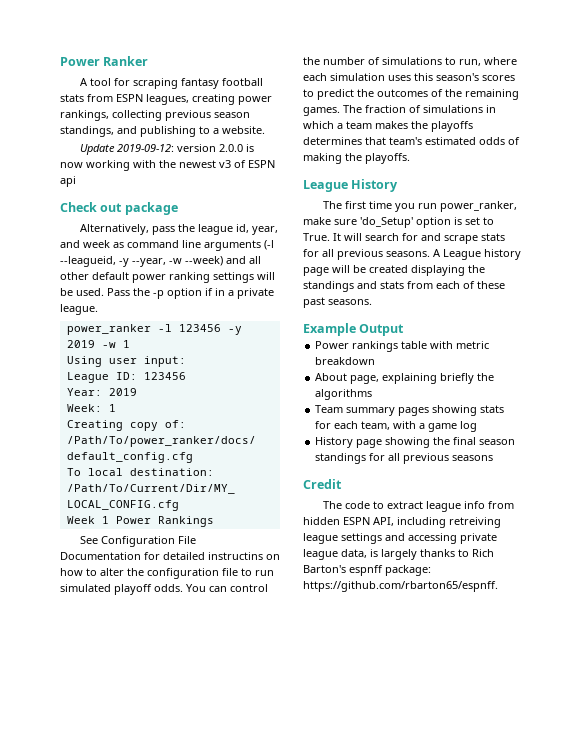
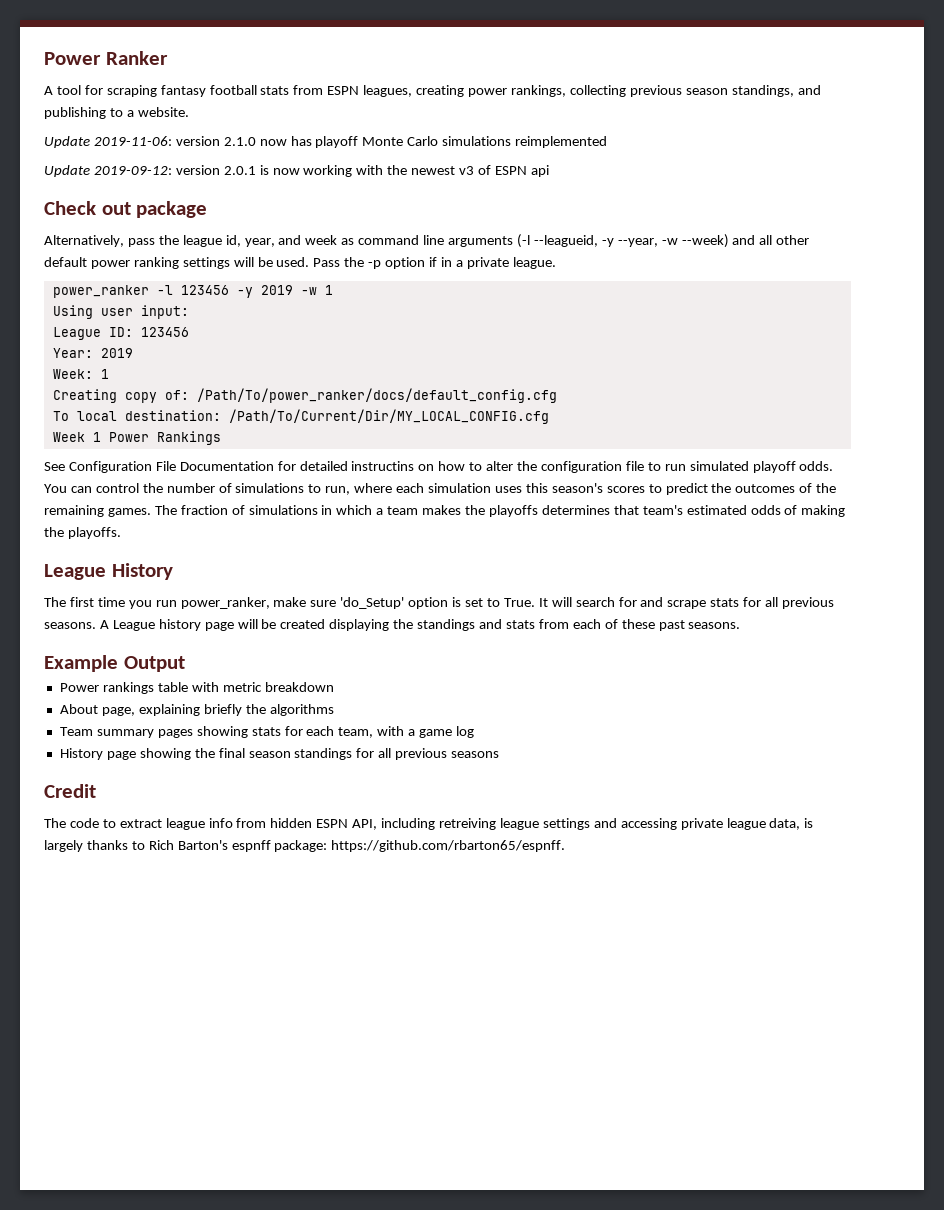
(265, 130) none -> [44,136,608,148] // Update 2019-11-06: version 2.1.0 now has playoff Monte Carlo simulations reimplemented
[219,144,244,152] 2.0.0 -> [223,166,256,175] 2.0.1

